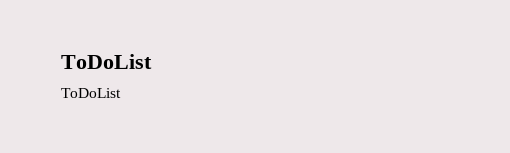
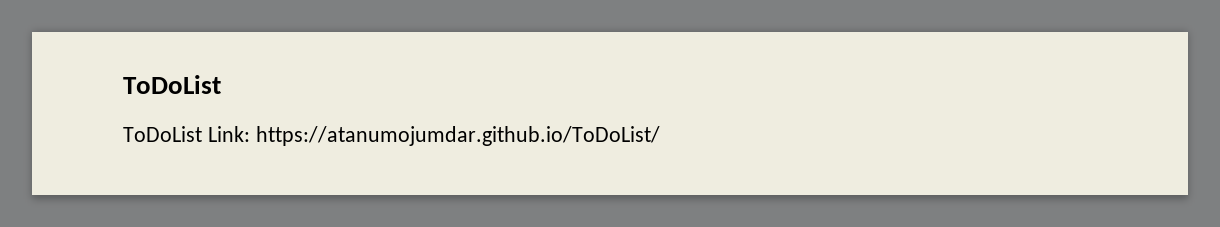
(121, 93) none -> [207,126,660,146] Link: https://atanumojumdar.github.io/ToDoList/

